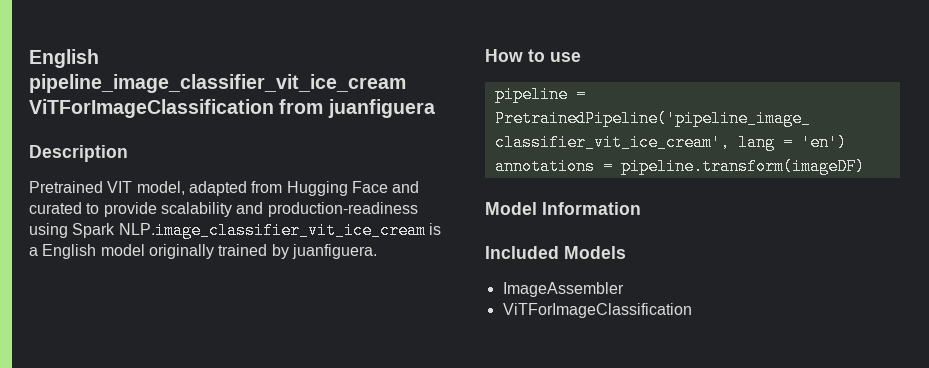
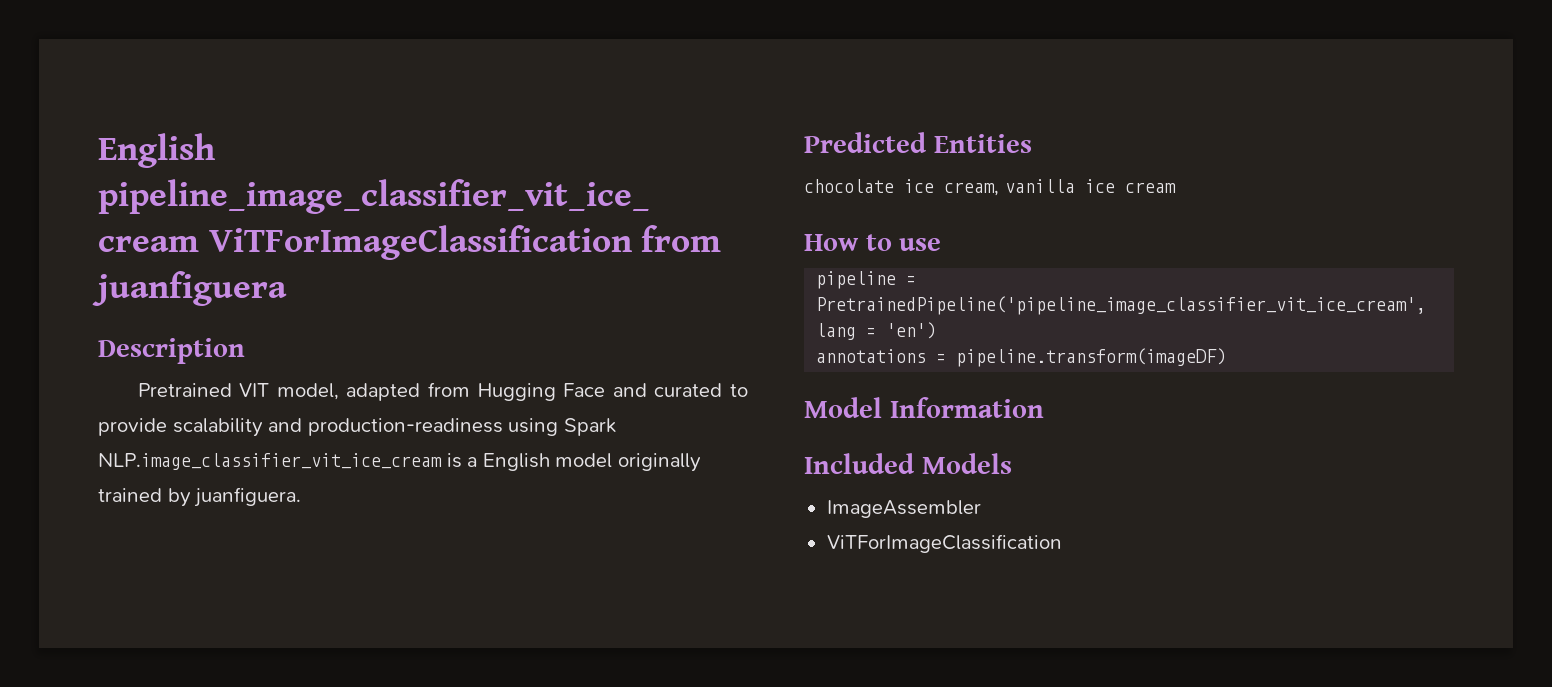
(377, 251) none -> [804,132,1032,153] [804,179,1176,196] // Predicted Entities // chocolate ice cream, vanilla ice cream

